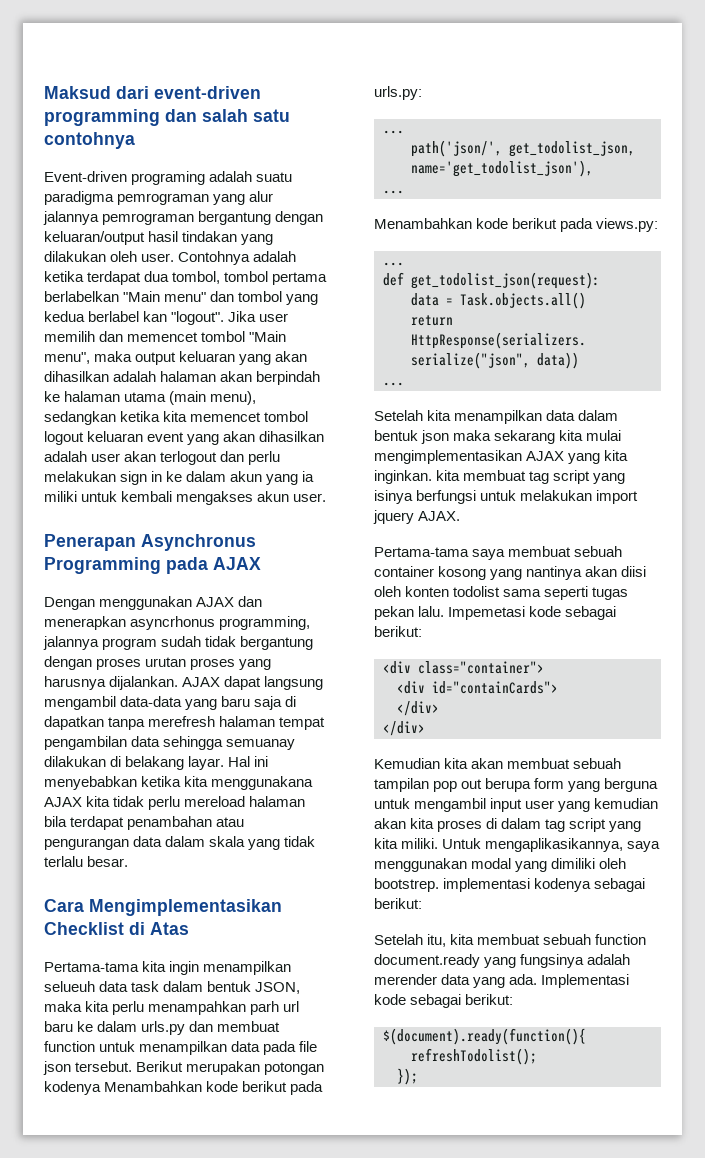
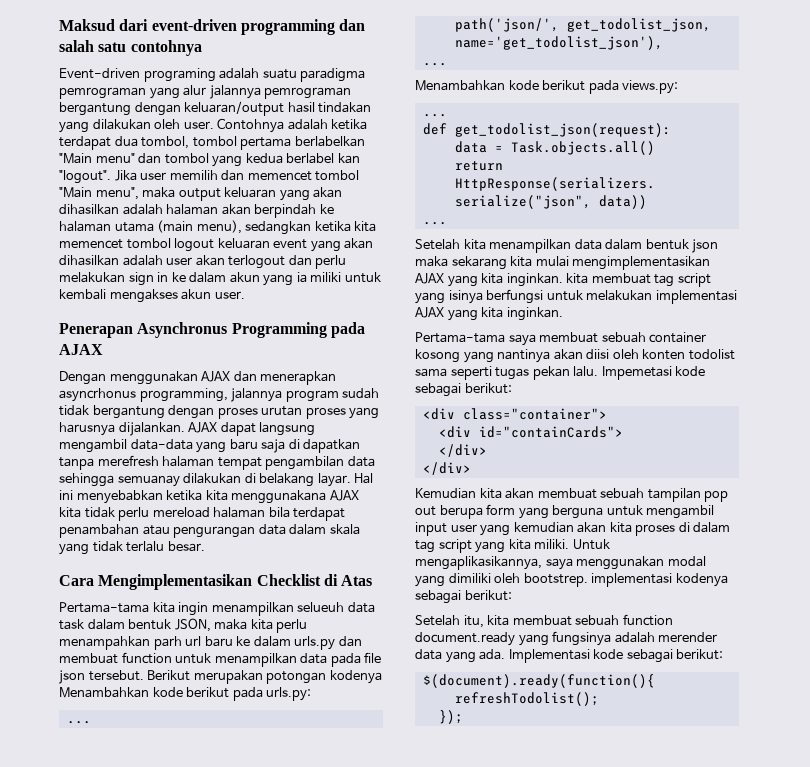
[596,490,639,504] [373,510,461,524] import jquery AJAX. -> [655,290,737,304] [415,307,563,321] implementasi AJAX yang kita inginkan.

